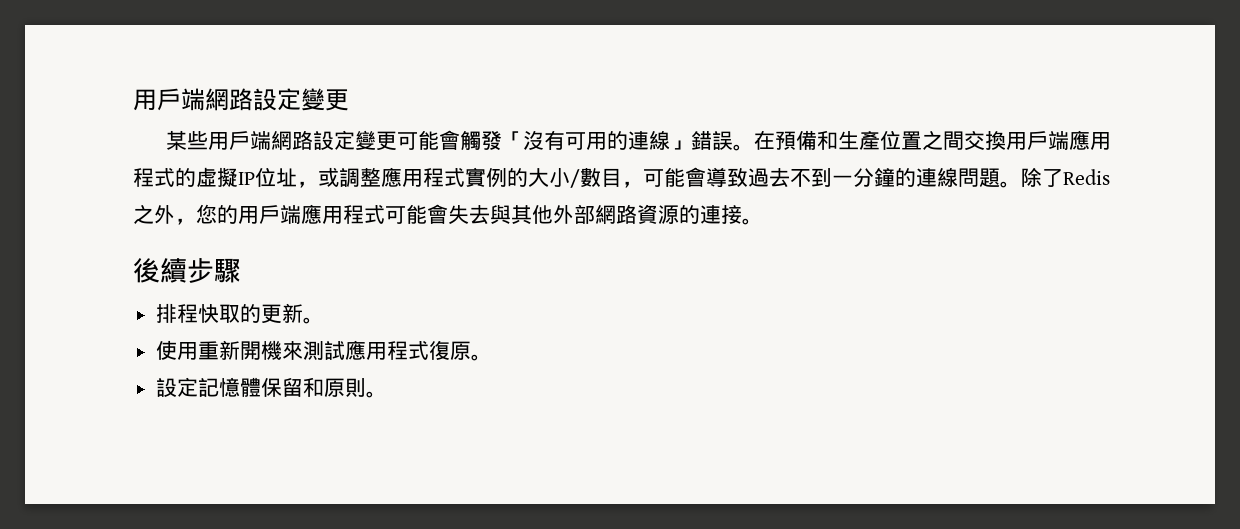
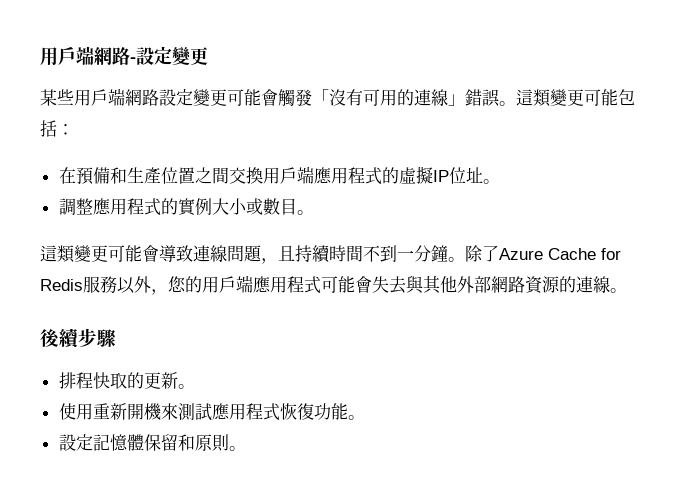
[133,88,253,111] 用戶端網路 -> [40,46,136,66] 用戶端網路-
(754, 147) none -> [516,89,635,107] [40,120,74,137] 這類變更可能包括： //
[297,167,339,188] ，或 -> [482,179,500,184] 。 //
[465,167,1110,188] [133,205,154,224] 實例的大小/數目，可能會導致過去不到一分鐘的連線問題。除了Redis之 -> [160,198,314,216] [40,245,621,264] [40,276,135,294] 的實例大小或數目。 // 這類變更可能會導致連線問題，且持續時間不到一分鐘。除了Azure Cache for Redis服務以
[721,205,742,224] 接 -> [593,276,610,293] 線
[429,340,472,360] 復原 -> [279,403,348,420] 恢復功能

